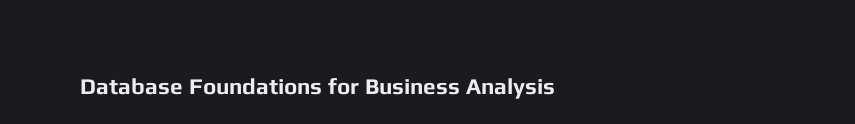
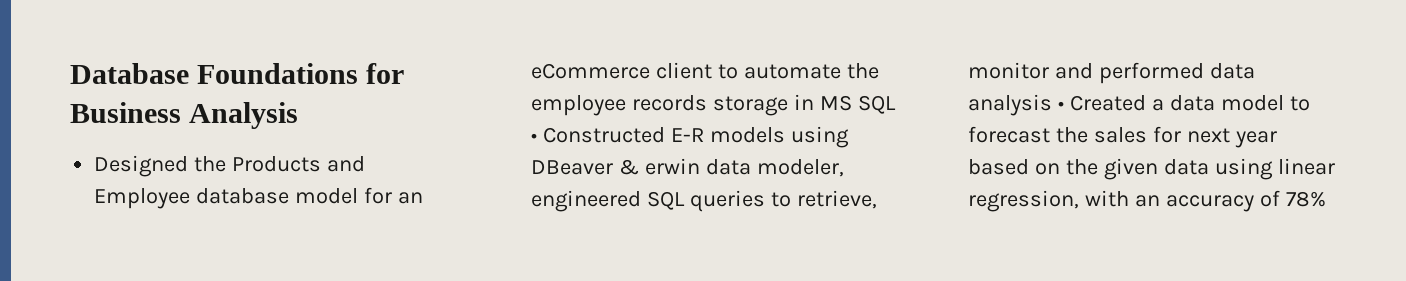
(556, 88) none -> [94,155,366,177] [94,187,423,209] [531,62,879,79] [531,94,896,116] [531,126,849,148] [531,158,844,177] [531,190,877,212] [968,62,1256,84] [968,94,1310,116] [968,126,1277,148] [968,158,1335,180] [968,190,1326,212] // Designed the Products and Employee database model for an eCommerce client to automate the employee records storage in MS SQL • Constructed E-R models using DBeaver & erwin data modeler, engineered SQL queries to retrieve, monitor and performed data analysis • Created a data model to forecast the sales for next year based on the given data using linear regression, with an accuracy of 78%

